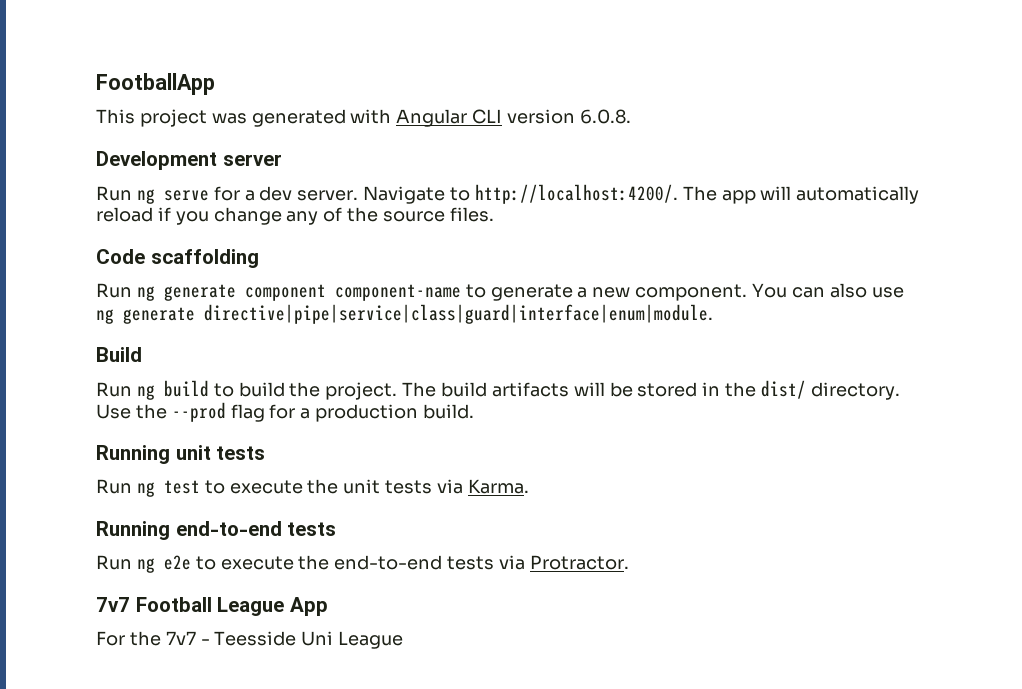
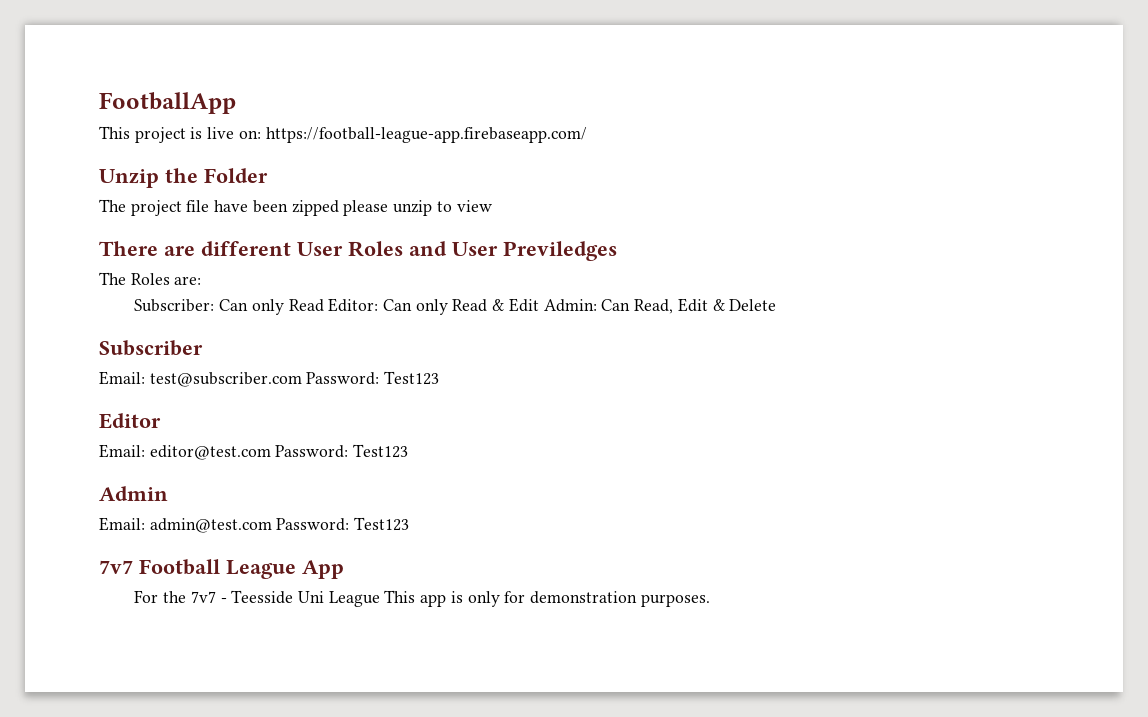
[211,109,631,127] [96,151,282,170] [96,184,920,204] [96,207,494,225] [96,249,259,268] [96,283,904,301] [96,304,713,324] [96,347,142,362] [96,380,900,400] [96,402,475,422] [96,445,266,464] [96,479,529,497] [96,521,337,540] [96,555,629,573] was generated with Angular CLI version 6.0.8. // Development server // Run ng serve for a dev server. Navigate to http://localhost:4200/. The app will automatically reload if you change any of the source files. // Code scaffolding // Run ng generate component component-name to generate a new component. You can also use ng generate directive|pipe|service|class|guard|interface|enum|module. // Build // Run ng build to build the project. The build artifacts will be stored in the dist/ directory. Use the --prod flag for a production build. // Running unit tests // Run ng test to execute the unit tests via Karma. // Running end-to-end tests // Run ng e2e to execute the end-to-end tests via Protractor. -> [190,127,587,143] [99,168,268,188] [99,199,492,216] [99,241,617,261] [99,272,202,285] [134,298,777,315] [99,340,203,356] [99,371,440,387] [99,413,161,429] [99,444,409,460] [99,486,168,501] [99,517,410,533] is live on: https://football-league-app.firebaseapp.com/ // Unzip the Folder // The project file have been zipped please unzip to view // There are different User Roles and User Previledges // The Roles are: // Subscriber: Can only Read Editor: Can only Read & Edit Admin: Can Read, Edit & Delete // Subscriber // Email: test@subscriber.com Password: Test123 // Editor // Email: editor@test.com Password: Test123 // Admin // Email: admin@test.com Password: Test123
(404, 640) none -> [384,590,710,607] This app is only for demonstration purposes.

